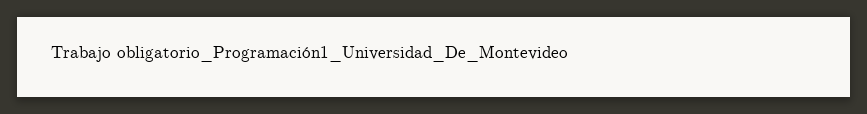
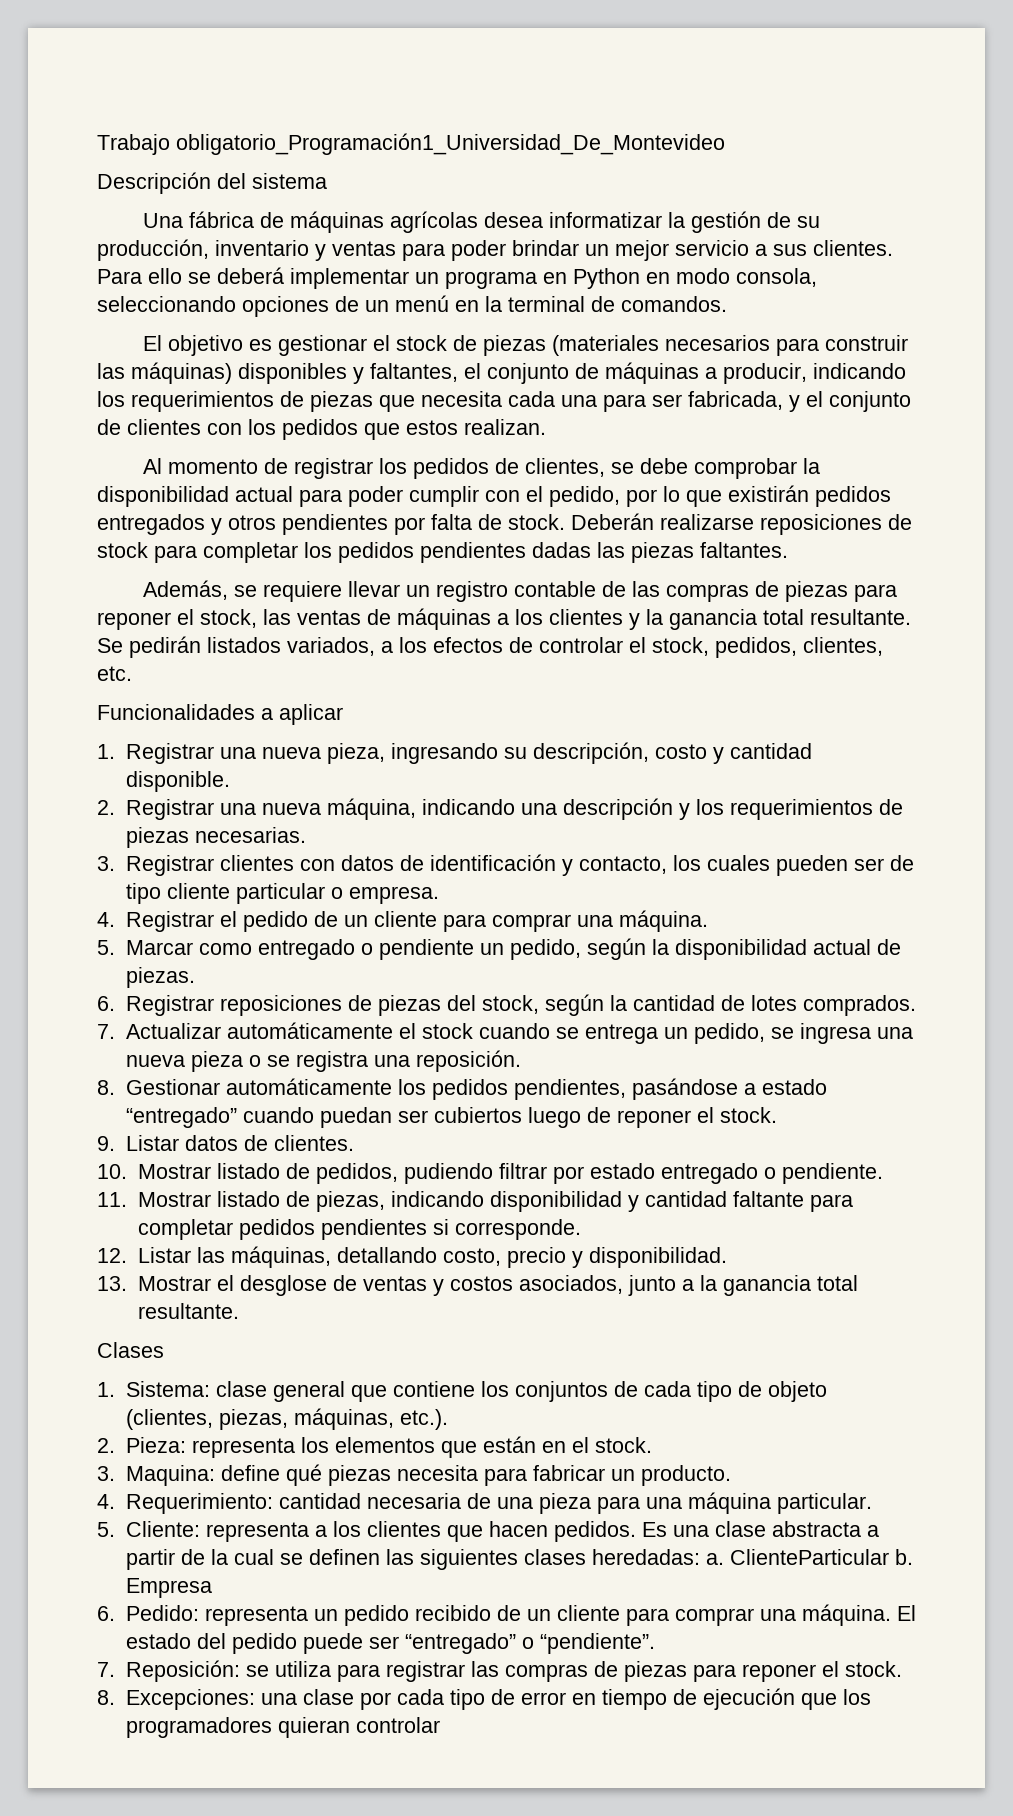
(568, 53) none -> [97,172,327,194] [143,211,821,233] [97,239,893,261] [97,267,817,289] [97,295,727,317] [143,335,909,356] [97,362,906,384] [97,391,911,412] [97,419,546,440] [143,458,821,479] [97,485,891,507] [97,513,912,535] [97,542,788,563] [143,580,898,602] [97,608,911,630] [97,636,883,658] [97,666,132,681] [97,704,343,725] [97,742,812,764] [125,771,230,792] [97,798,903,820] [125,827,306,848] [97,854,914,876] [125,883,439,904] [97,910,708,932] [97,938,901,960] [125,967,195,988] [97,994,916,1016] [97,1022,913,1044] [125,1050,521,1072] [97,1078,827,1100] [125,1107,777,1128] [97,1135,354,1151] [97,1163,883,1184] [97,1191,853,1212] [137,1219,581,1240] [97,1246,727,1268] [97,1275,858,1296] [137,1303,239,1319] [97,1342,164,1358] [97,1381,827,1402] [125,1408,448,1430] [97,1436,652,1458] [97,1464,731,1486] [97,1492,872,1514] [97,1521,879,1542] [125,1549,913,1570] [125,1578,212,1598] [97,1604,916,1626] [125,1633,655,1654] [97,1660,902,1682] [97,1688,871,1710] [125,1717,440,1738] // Descripción del sistema // Una fábrica de máquinas agrícolas desea informatizar la gestión de su producción, inventario y ventas para poder brindar un mejor servicio a sus clientes. Para ello se deberá implementar un programa en Python en modo consola, seleccionando opciones de un menú en la terminal de comandos. // El objetivo es gestionar el stock de piezas (materiales necesarios para construir las máquinas) disponibles y faltantes, el conjunto de máquinas a producir, indicando los requerimientos de piezas que necesita cada una para ser fabricada, y el conjunto de clientes con los pedidos que estos realizan. // Al momento de registrar los pedidos de clientes, se debe comprobar la disponibilidad actual para poder cumplir con el pedido, por lo que existirán pedidos entregados y otros pendientes por falta de stock. Deberán realizarse reposiciones de stock para completar los pedidos pendientes dadas las piezas faltantes. // Además, se requiere llevar un registro contable de las compras de piezas para reponer el stock, las ventas de máquinas a los clientes y la ganancia total resultante. Se pedirán listados variados, a los efectos de controlar el stock, pedidos, clientes, etc. // Funcionalidades a aplicar // 1. Registrar una nueva pieza, ingresando su descripción, costo y cantidad disponible. // 2. Registrar una nueva máquina, indicando una descripción y los requerimientos de piezas necesarias. // 3. Registrar clientes con datos de identificación y contacto, los cuales pueden ser de tipo cliente particular o empresa. // 4. Registrar el pedido de un cliente para comprar una máquina. // 5. Marcar como entregado o pendiente un pedido, según la disponibilidad actual de piezas. // 6. Registrar reposiciones de piezas del stock, según la cantidad de lotes comprados. // 7. Actualizar automáticamente el stock cuando se entrega un pedido, se ingresa una nueva pieza o se registra una reposición. // 8. Gestionar automáticamente los pedidos pendientes, pasándose a estado “entregado” cuando puedan ser cubiertos luego de reponer el stock. // 9. Listar datos de clientes. // 10. Mostrar listado de pedidos, pudiendo filtrar por estado entregado o pendiente. // 11. Mostrar listado de piezas, indicando disponibilidad y cantidad faltante para completar pedidos pendientes si corresponde. // 12. Listar las máquinas, detallando costo, precio y disponibilidad. // 13. Mostrar el desglose de ventas y costos asociados, junto a la ganancia total resultante. // Clases // 1. Sistema: clase general que contiene los conjuntos de cada tipo de objeto (clientes, piezas, máquinas, etc.). // 2. Pieza: representa los elementos que están en el stock. // 3. Maquina: define qué piezas necesita para fabricar un producto. // 4. Requerimiento: cantidad necesaria de una pieza para una máquina particular. // 5. Cliente: representa a los clientes que hacen pedidos. Es una clase abstracta a partir de la cual se definen las siguientes clases heredadas: a. ClienteParticular b. Empresa // 6. Pedido: representa un pedido recibido de un cliente para comprar una máquina. El estado del pedido puede ser “entregado” o “pendiente”. // 7. Reposición: se utiliza para registrar las compras de piezas para reponer el stock. // 8. Excepciones: una clase por cada tipo de error en tiempo de ejecución que los programadores quieran controlar

